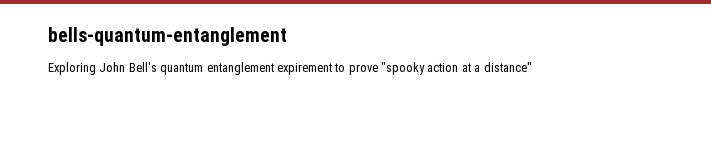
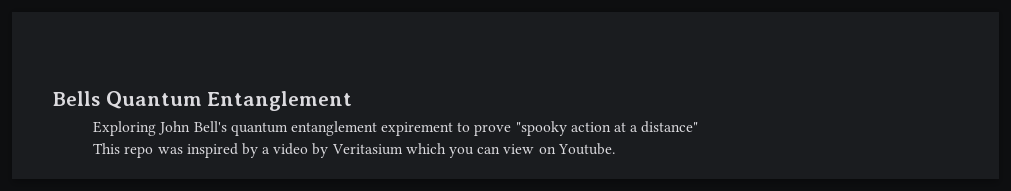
[48,27,287,46] bells-quantum-entanglement -> [53,91,353,111] Bells Quantum Entanglement
(532, 67) none -> [93,143,615,158] // This repo was inspired by a video by Veritasium which you can view on Youtube.

